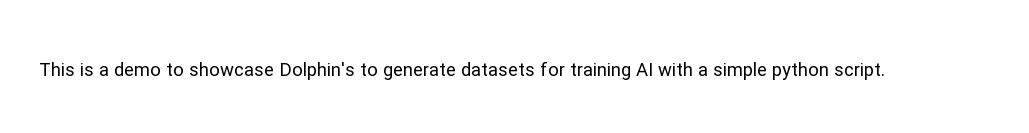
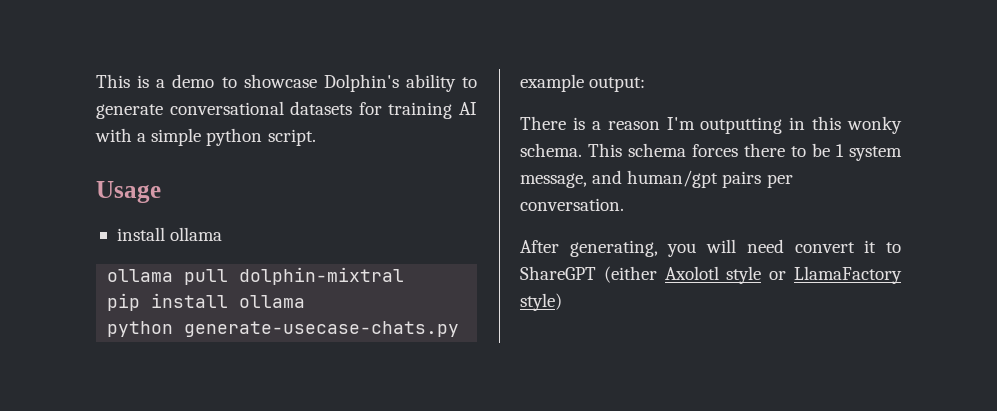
(355, 71) none -> [405,74,456,92] ability
(456, 71) none -> [169,101,284,115] conversational
(885, 71) none -> [96,181,161,203] [116,227,223,241] [107,267,405,285] [107,293,306,311] [107,321,460,337] [520,74,646,92] [520,116,902,134] [520,143,902,161] [520,170,793,188] [520,198,624,211] [520,239,901,257] [520,266,902,284] [520,293,562,311] // Usage // install ollama // ollama pull dolphin-mixtral // pip install ollama // python generate-usecase-chats.py // example output: // There is a reason I'm outputting in this wonky schema. This schema forces there to be 1 system message, and human/gpt pairs per conversation. // After generating, you will need convert it to ShareGPT (either Axolotl style or LlamaFactory style)

